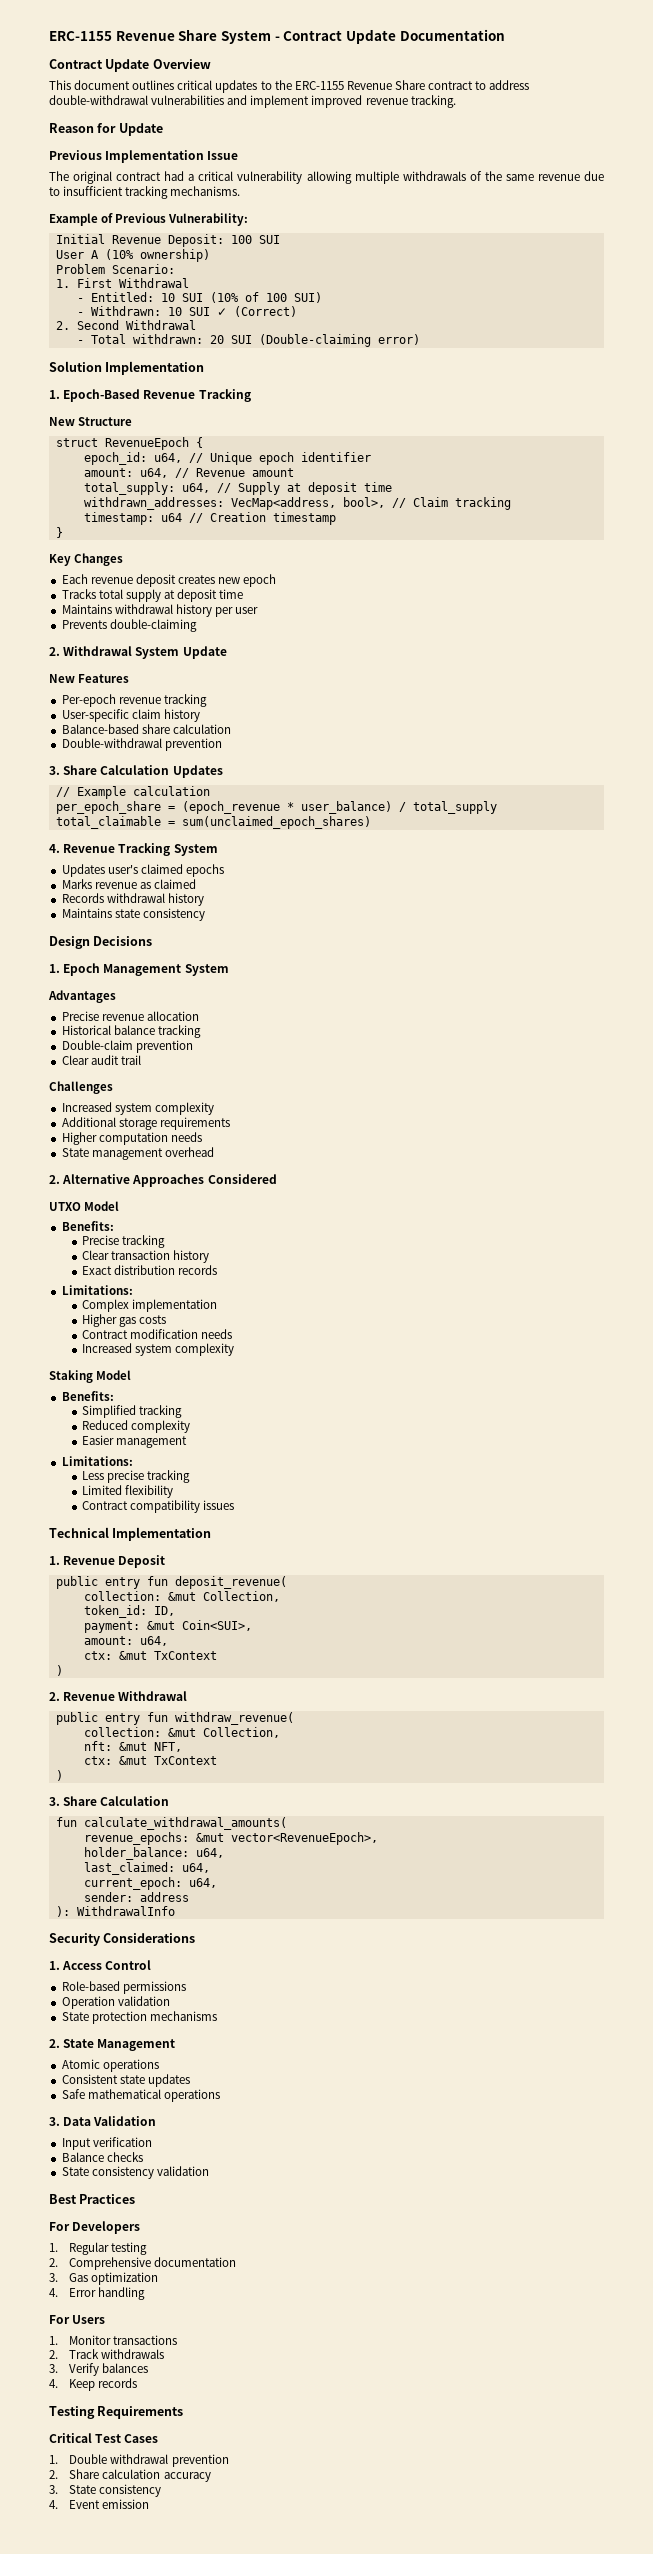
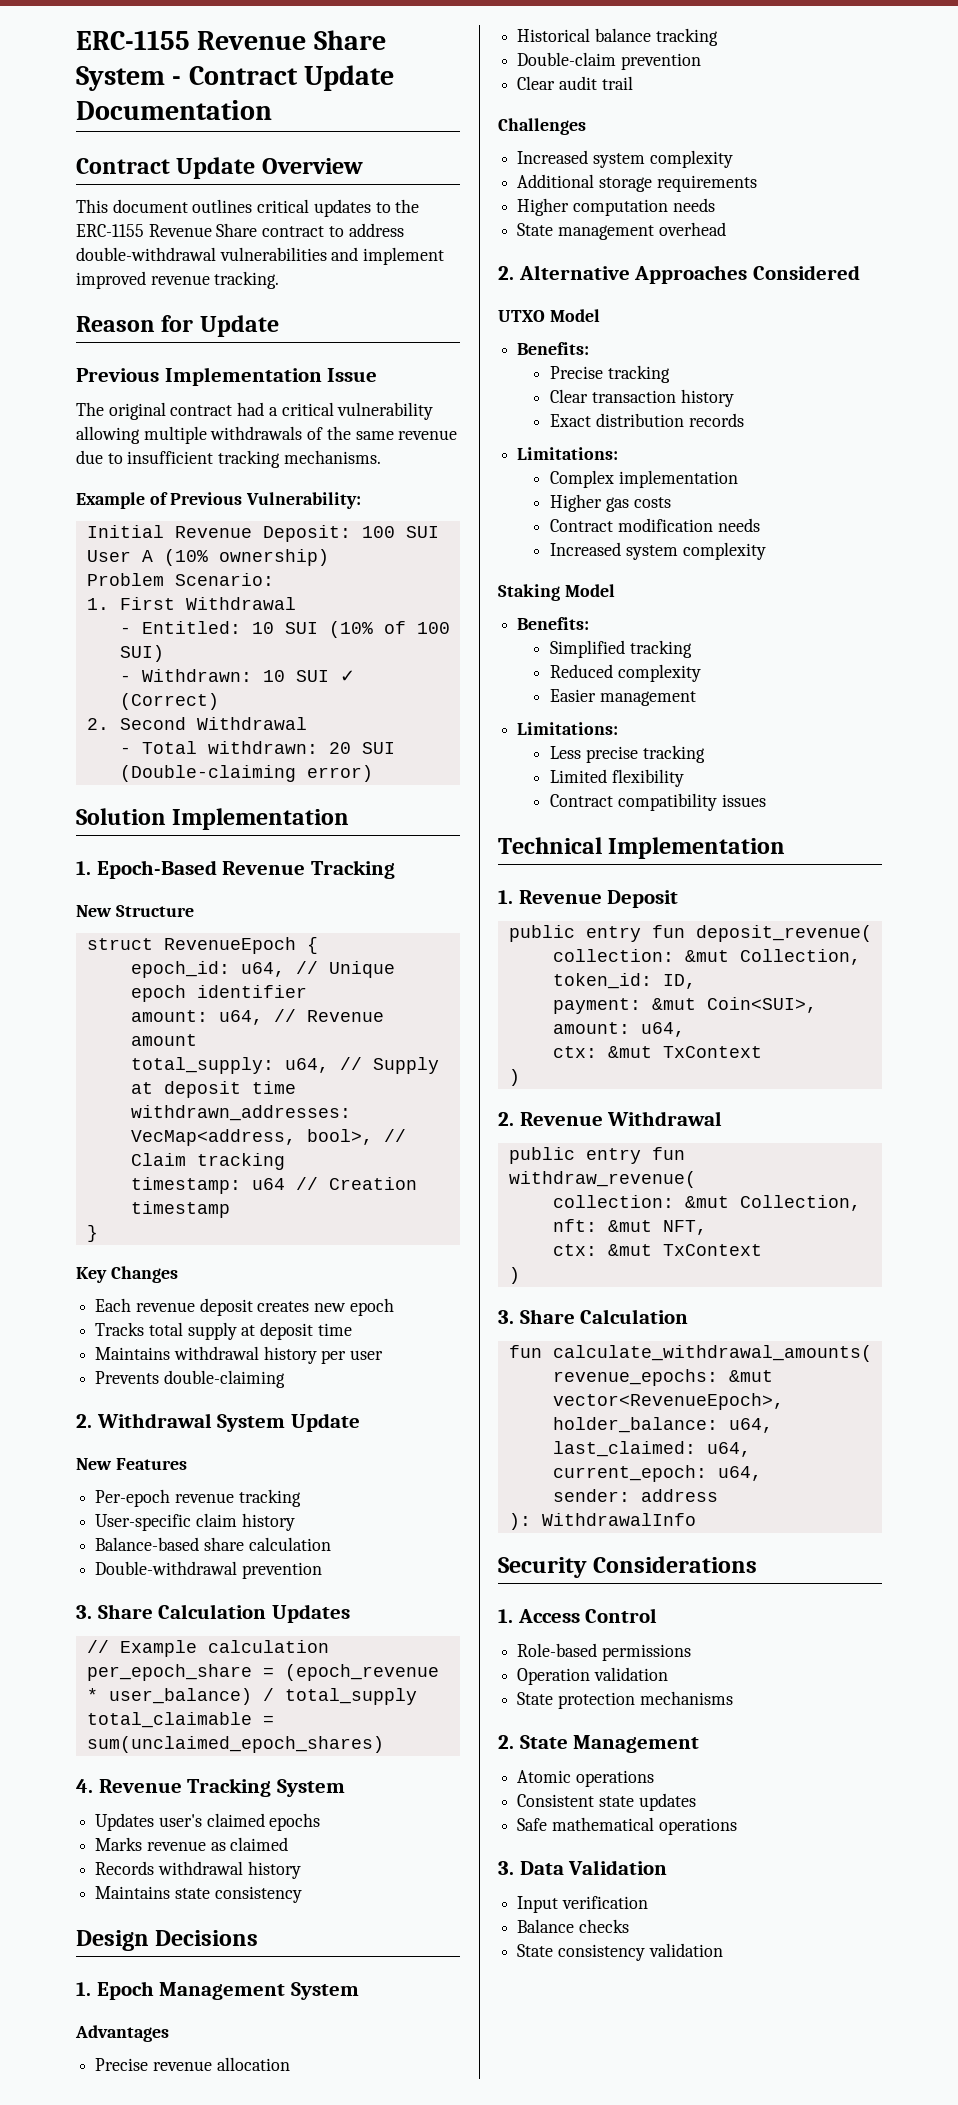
[49,2194,136,2204] [49,2221,141,2234] [49,2242,148,2255] [49,2257,237,2270] [49,2272,159,2285] [49,2287,146,2300] [49,2315,106,2324] [49,2335,178,2345] [49,2349,165,2359] [49,2363,149,2376] [49,2378,138,2391] [49,2406,184,2419] [49,2433,159,2443] [49,2454,229,2467] [49,2469,211,2482] [49,2484,162,2497] [49,2499,150,2509] // Best Practices // For Developers // 1. Regular testing // 2. Comprehensive documentation // 3. Gas optimization // 4. Error handling // For Users // 1. Monitor transactions // 2. Track withdrawals // 3. Verify balances // 4. Keep records // Testing Requirements // Critical Test Cases // 1. Double withdrawal prevention // 2. Share calculation accuracy // 3. State consistency // 4. Event emission -> (723, 1950) none

